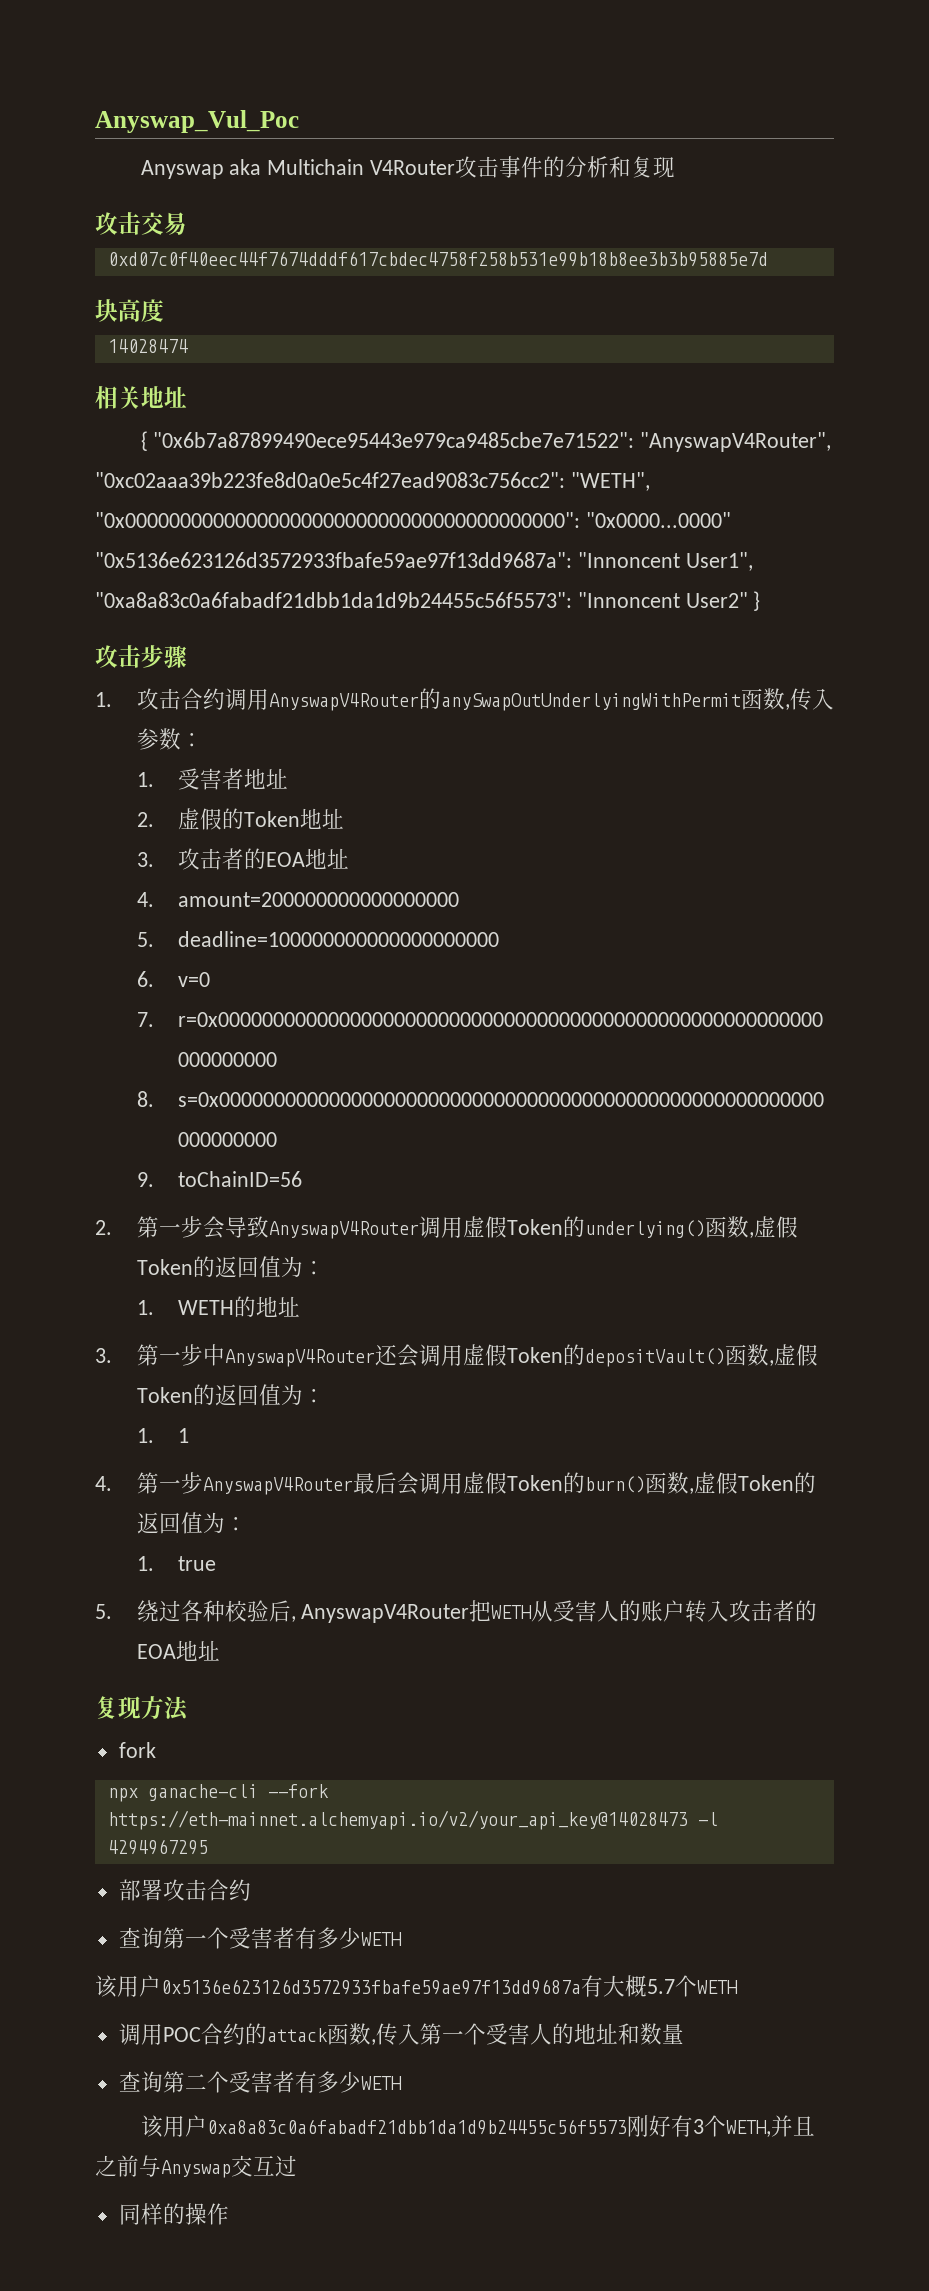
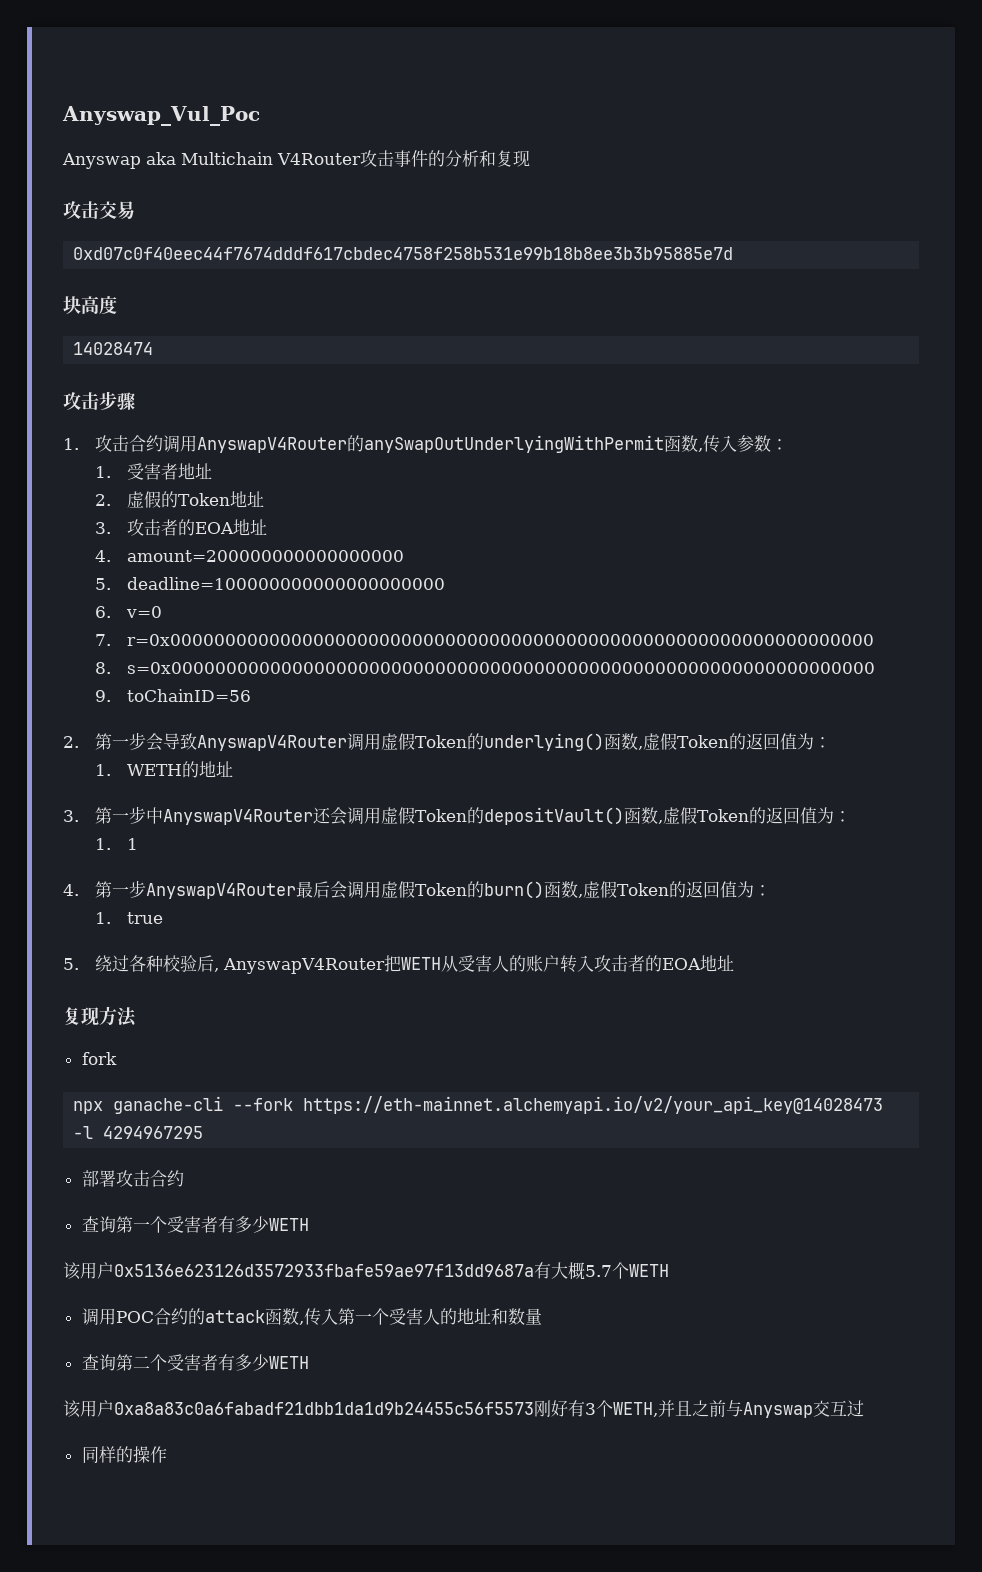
[95,386,187,409] [140,431,832,452] [95,472,650,491] [95,512,731,528] [95,552,753,571] [95,591,761,611] // 相关地址 // { "0x6b7a87899490ece95443e979ca9485cbe7e71522": "AnyswapV4Router", "0xc02aaa39b223fe8d0a0e5c4f27ead9083c756cc2": "WETH", "0x0000000000000000000000000000000000000000": "0x0000...0000" "0x5136e623126d3572933fbafe59ae97f13dd9687a": "Innoncent User1", "0xa8a83c0a6fabadf21dbb1da1d9b24455c56f5573": "Innoncent User2" } -> (154, 348) none

